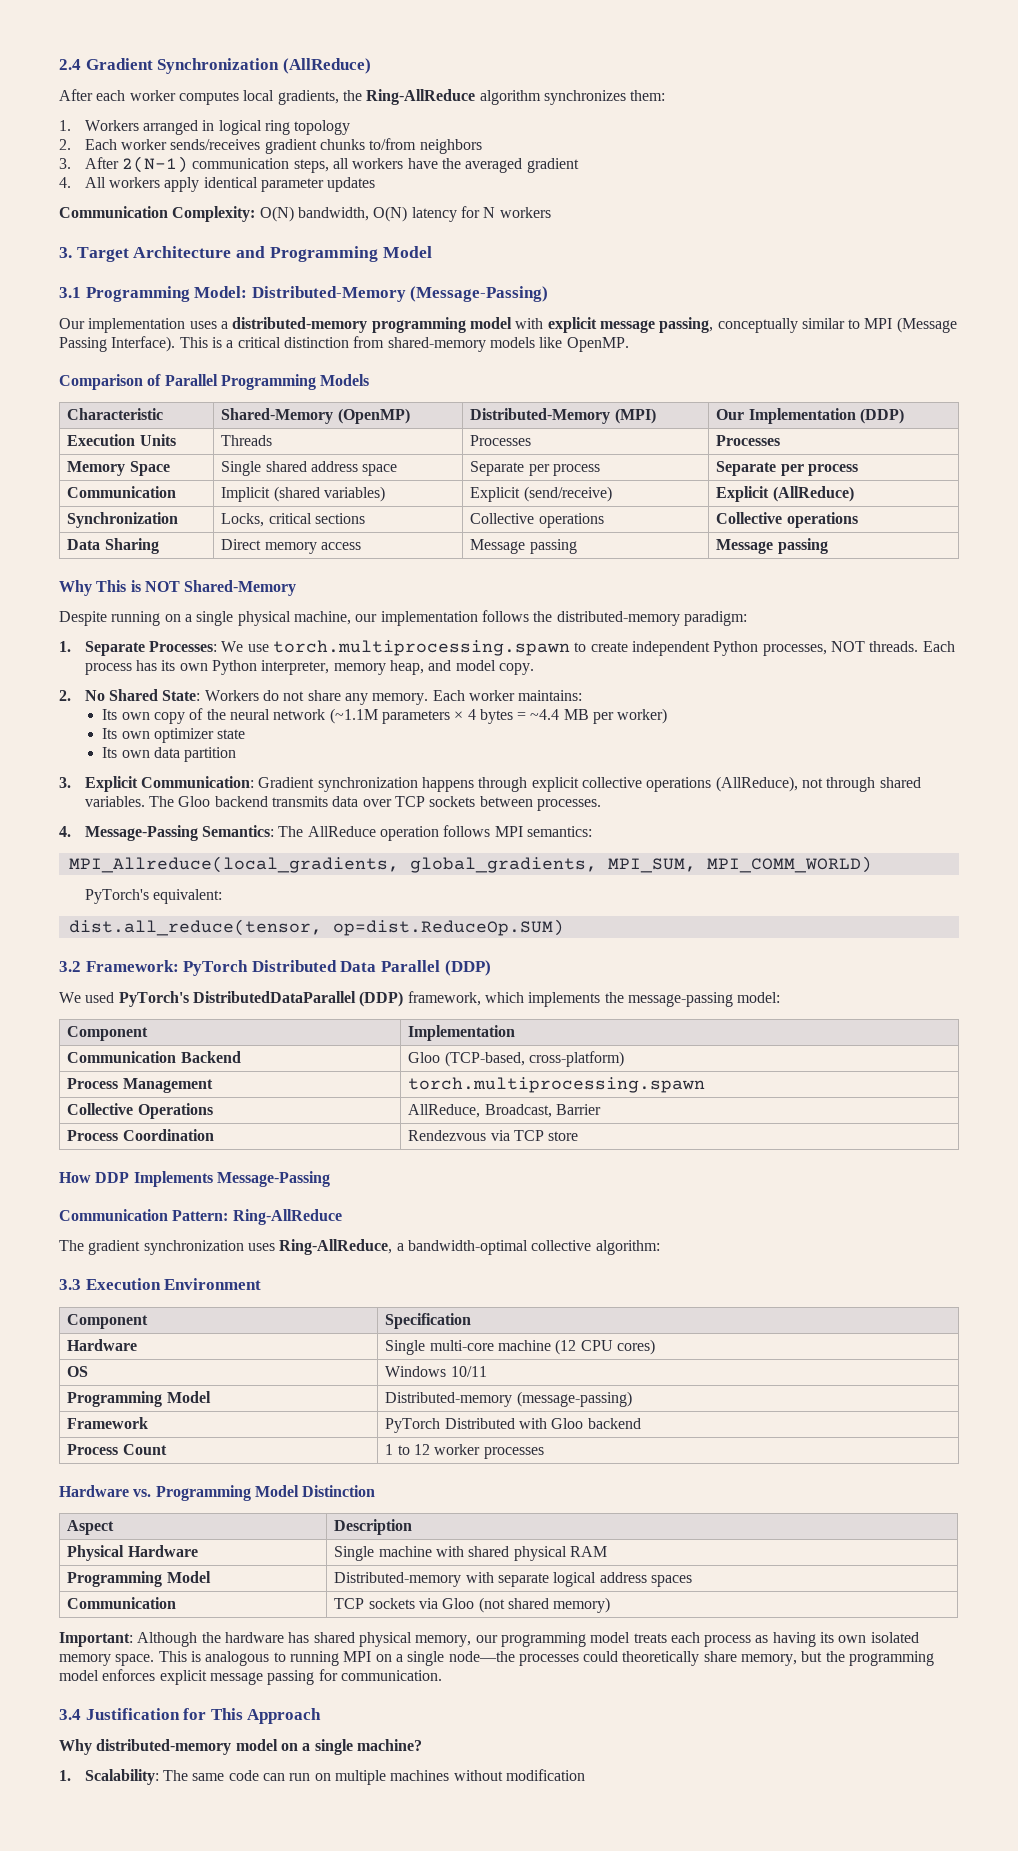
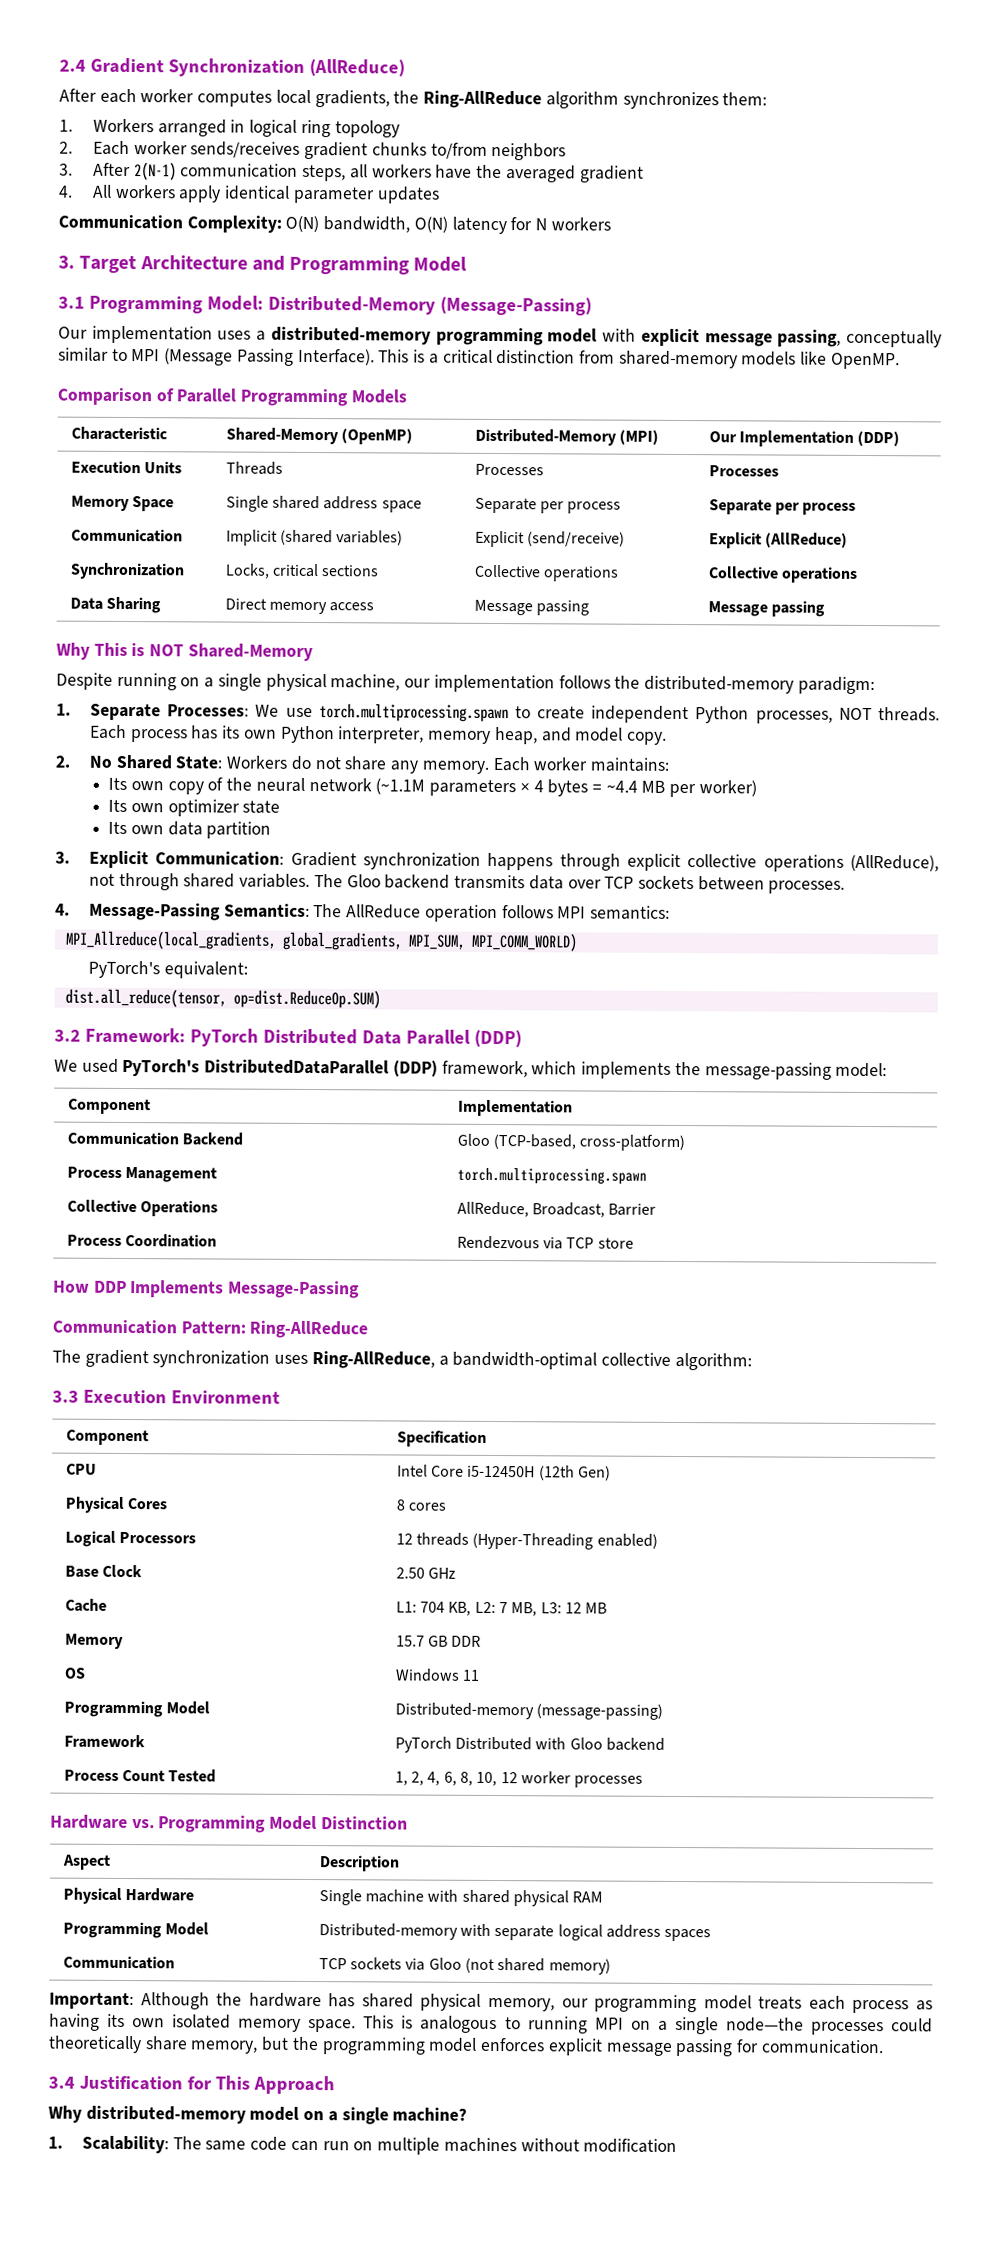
[67,1339,138,1351] [385,1339,655,1355] Hardware | Single multi-core machine (12 CPU cores) -> [65,1463,97,1475] [396,1464,612,1481] [64,1496,168,1513] [395,1499,447,1511] [64,1530,197,1547] [395,1532,658,1550] [64,1564,143,1578] [395,1567,457,1579] [64,1598,107,1612] [395,1601,608,1617] [64,1633,124,1649] [395,1635,482,1647] CPU | Intel Core i5-12450H (12th Gen) // Physical Cores | 8 cores // Logical Processors | 12 threads (Hyper-Threading enabled) // Base Clock | 2.50 GHz // Cache | L1: 704 KB, L2: 7 MB, L3: 12 MB // Memory | 15.7 GB DDR
[450,1366,487,1377] 10/11 -> [462,1669,481,1681] 11
[385,1444,410,1455] | 1 to -> [168,1769,217,1783] [394,1771,498,1787] Tested | 1, 2, 4, 6, 8, 10,

